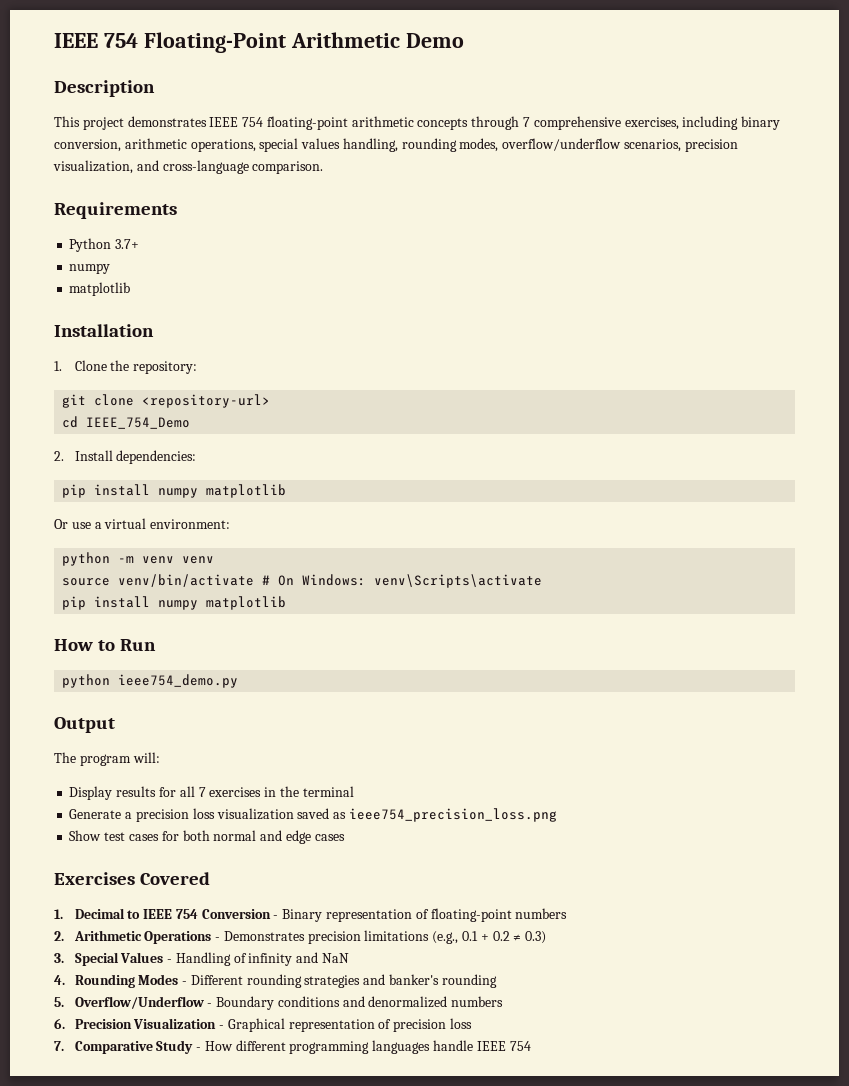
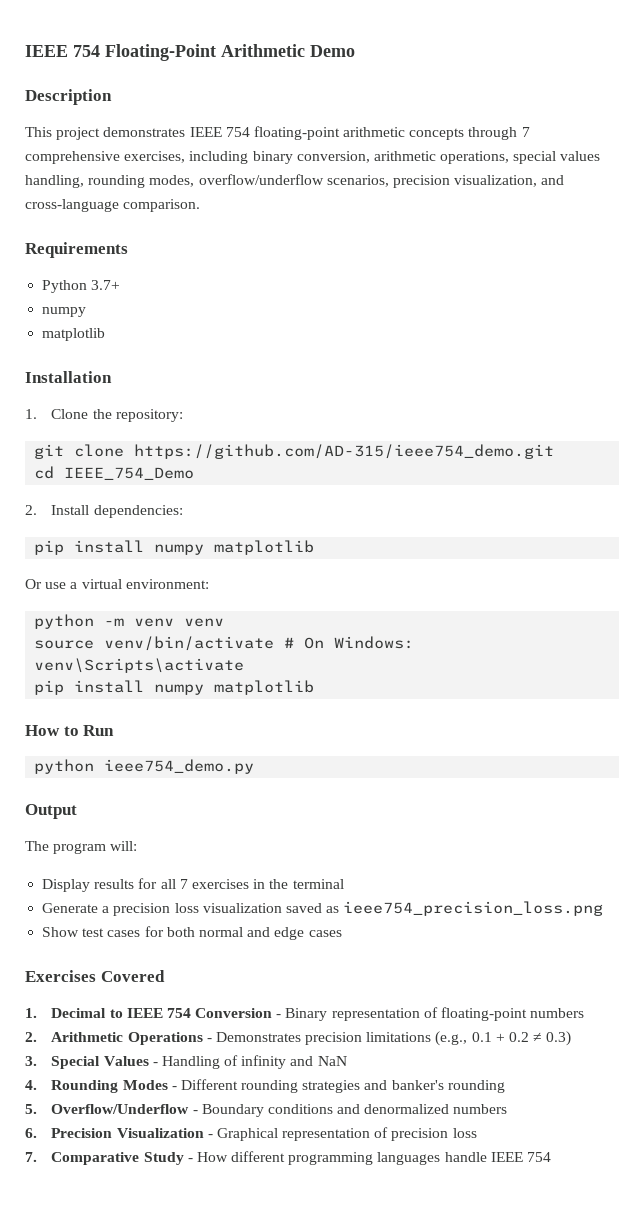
[142,394,271,408] <repository-url> -> [134,444,555,459] https://github.com/AD-315/ieee754_demo.git

